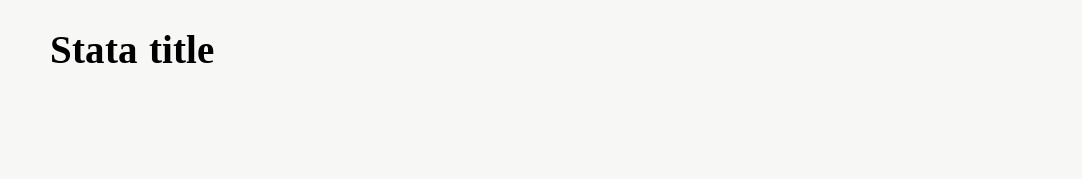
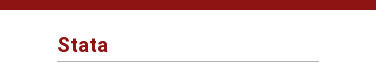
[148,35,214,63] title -> (108, 44) none

